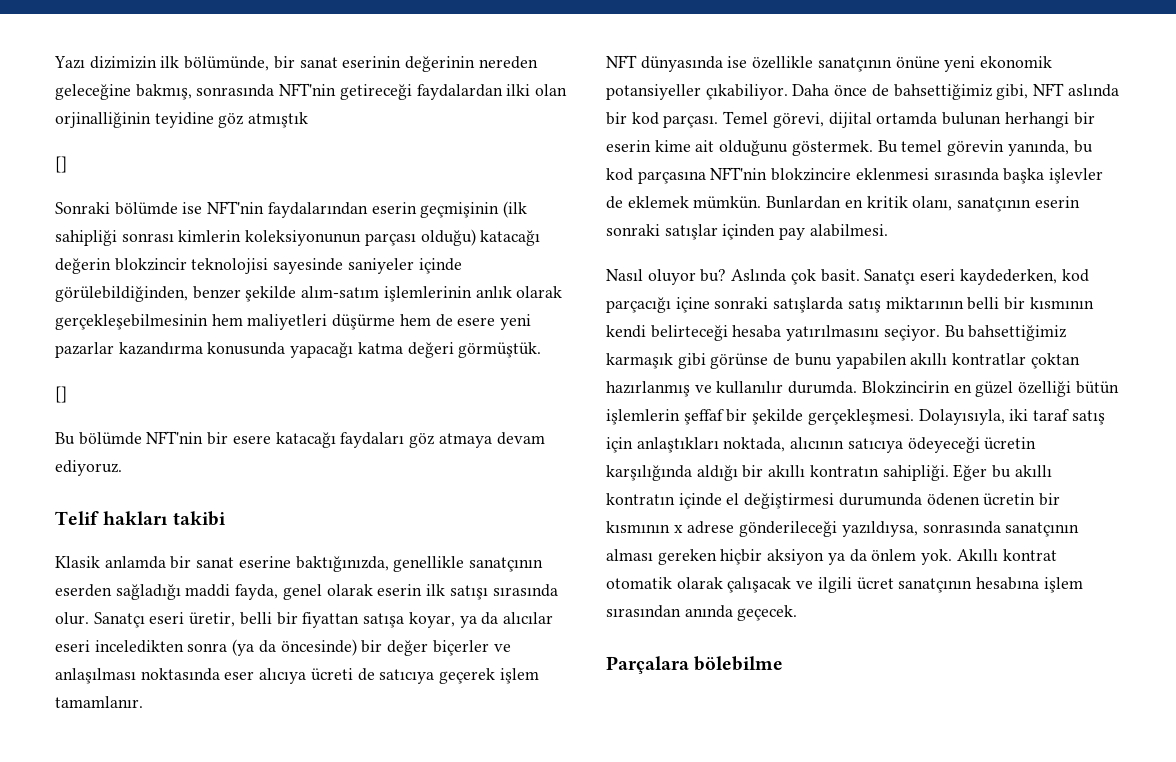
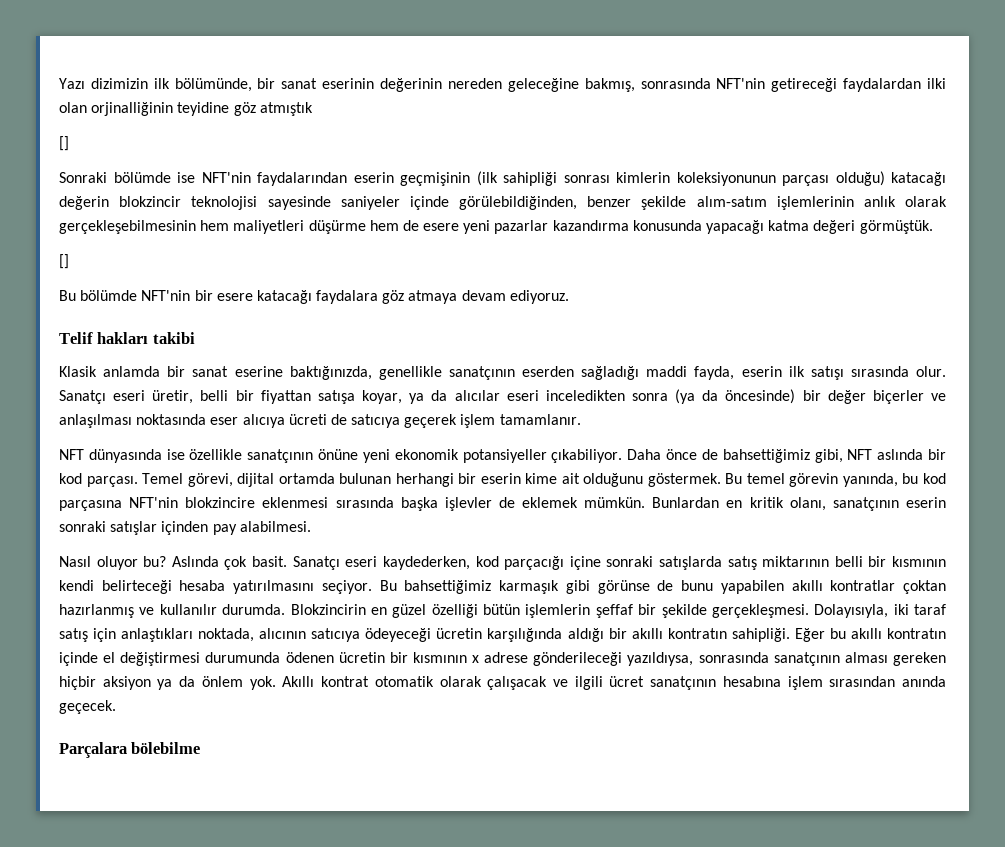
[340,432,405,448] faydaları -> [316,290,379,304] faydalara
[282,584,373,600] genel olarak -> (735, 373) none

